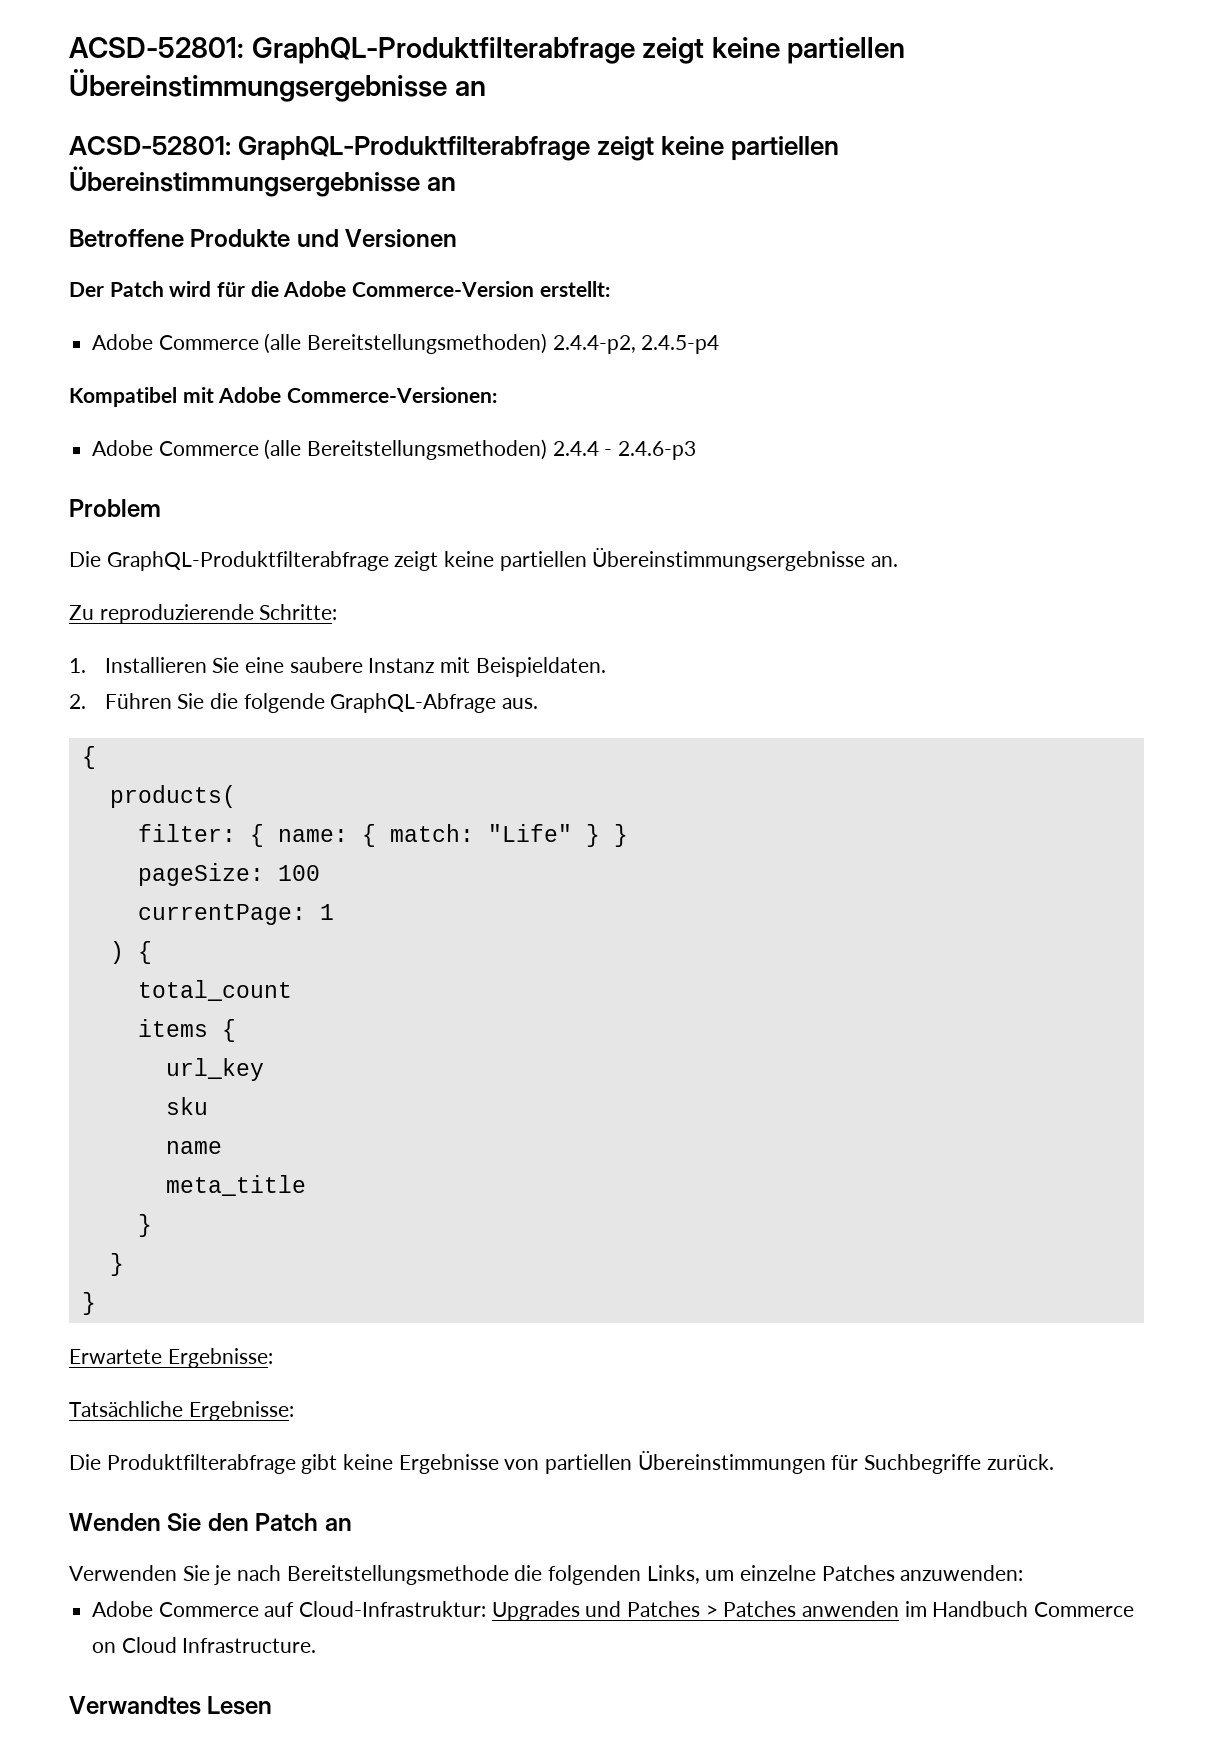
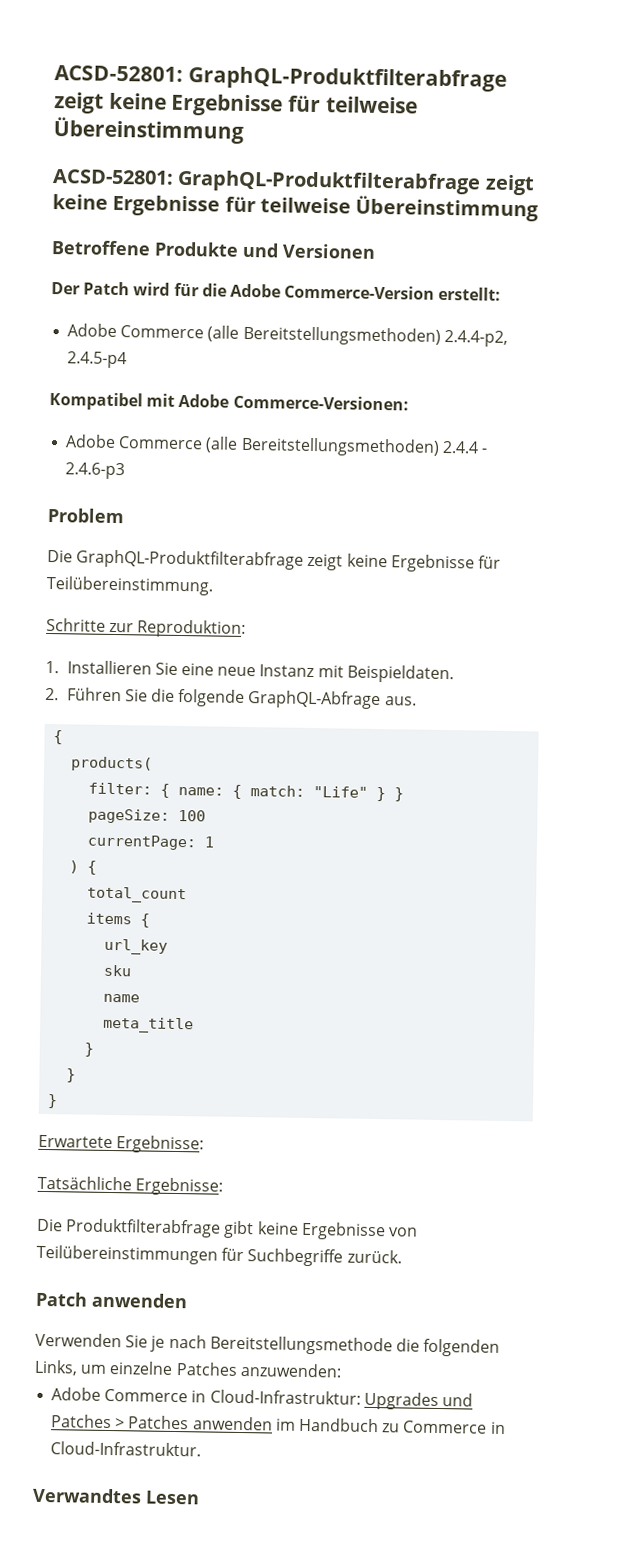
[69,37,906,64] [69,69,486,102] [69,136,840,161] [69,166,457,197] ACSD-52801: GraphQL-Produktfilterabfrage zeigt keine partiellen Übereinstimmungsergebnisse an // ACSD-52801: GraphQL-Produktfilterabfrage zeigt keine partiellen Übereinstimmungsergebnisse an -> [54,65,507,92] [54,92,418,117] [53,117,244,144] [52,169,535,196] [52,194,540,222] ACSD-52801: GraphQL-Produktfilterabfrage zeigt keine Ergebnisse für teilweise Übereinstimmung // ACSD-52801: GraphQL-Produktfilterabfrage zeigt keine Ergebnisse für teilweise Übereinstimmung
[499,548,899,571] [69,604,338,624] partiellen Übereinstimmungsergebnisse an. // Zu reproduzierende Schritte: -> [390,554,501,573] [46,575,213,596] [46,617,247,638] Ergebnisse für Teilübereinstimmung. // Schritte zur Reproduktion:
[289,657,363,673] saubere -> [217,666,257,677] neue
[545,1451,826,1474] partiellen Übereinstimmungen -> [36,1244,218,1265] Teilübereinstimmungen
[69,1513,352,1531] Wenden Sie den Patch an -> [35,1291,188,1309] Patch anwenden
[264,1602,295,1617] auf -> [191,1390,207,1403] in
[1034,1602,1135,1617] [92,1637,317,1653] Commerce on Cloud Infrastructure. -> [382,1420,506,1435] [50,1441,202,1457] zu Commerce in Cloud-Infrastruktur.

